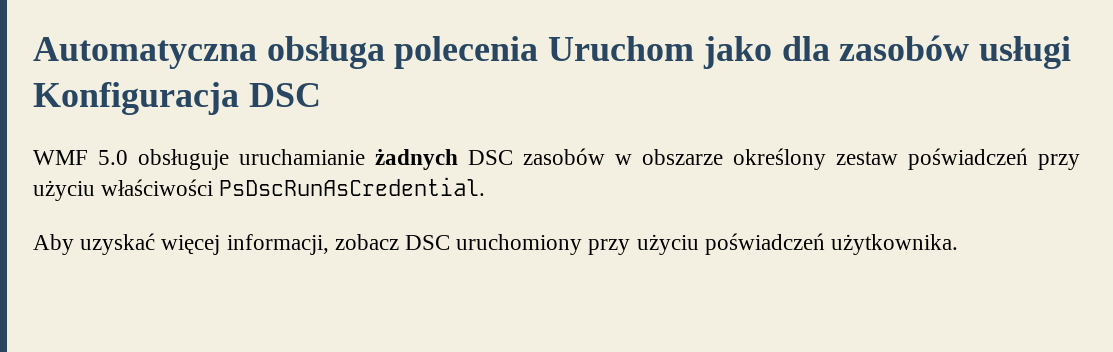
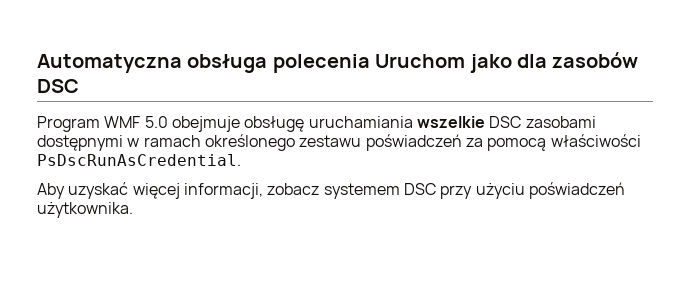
[979,36,1072,69] [33,82,239,115] usługi Konfiguracja -> (639, 60) none
(321, 95) none -> [37,116,100,132] Program
[138,148,1080,170] [33,180,95,201] obsługuje uruchamianie żadnych DSC zasobów w obszarze określony zestaw poświadczeń przy użyciu -> [171,116,596,132] [37,134,547,151] obejmuje obsługę uruchamiania wszelkie DSC zasobami dostępnymi w ramach określonego zestawu poświadczeń za pomocą
[405,234,583,255] DSC uruchomiony -> [323,183,436,199] systemem DSC

